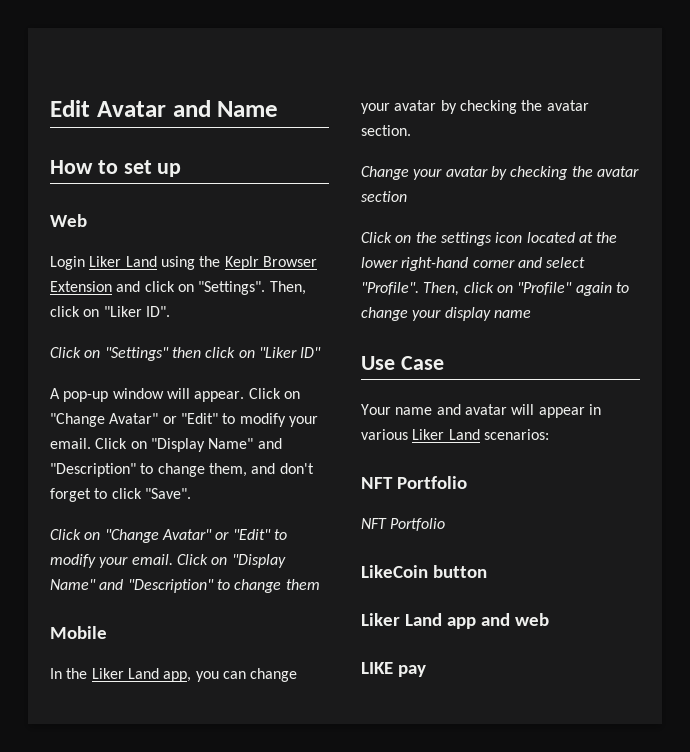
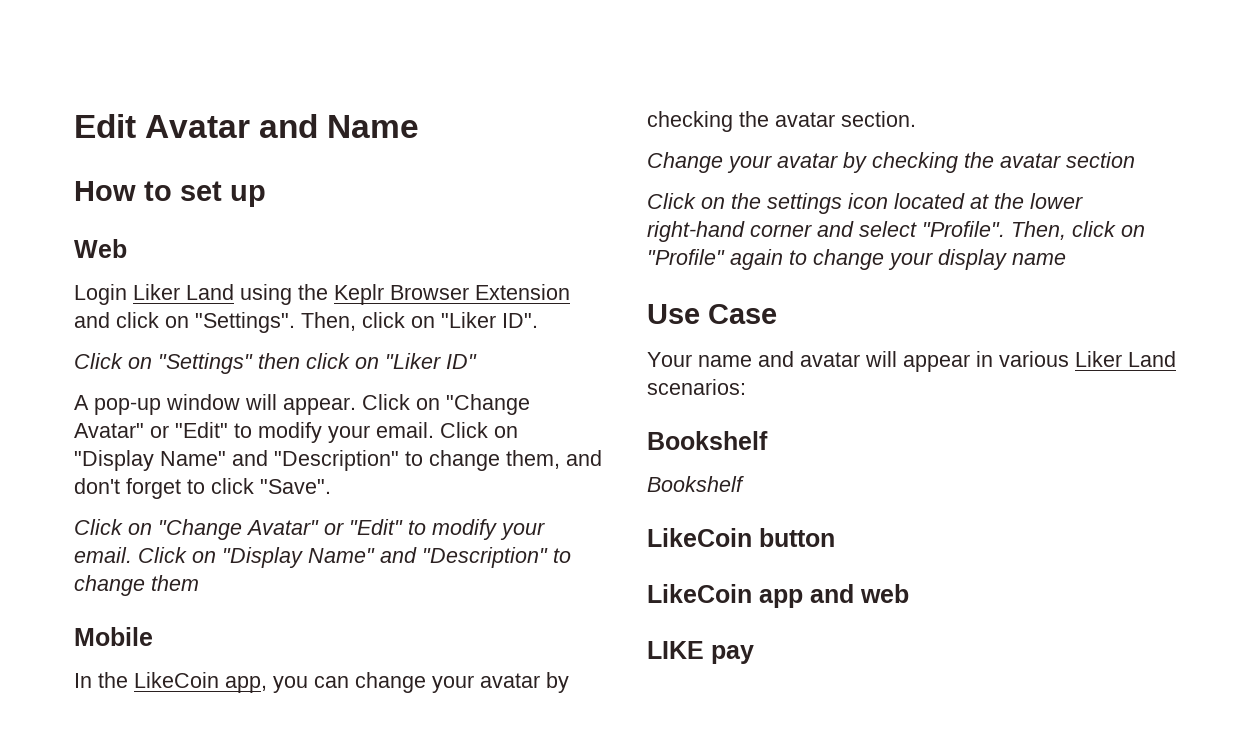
[91,668,159,679] Liker Land -> [134,672,219,688] LikeCoin
[361,476,467,489] [361,518,446,531] NFT Portfolio // NFT Portfolio -> [647,431,768,450] [647,476,744,492] Bookshelf // Bookshelf
[361,613,442,626] Liker Land -> [647,584,752,603] LikeCoin

